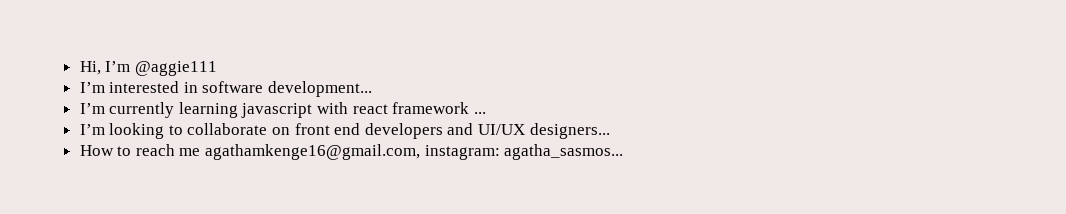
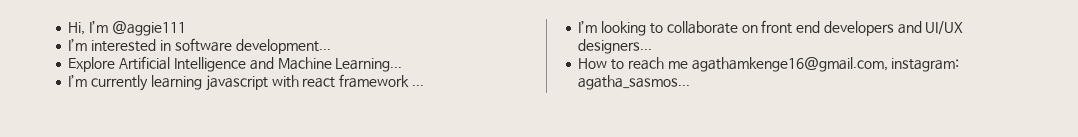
(373, 89) none -> [68,56,403,72] // Explore Artificial Intelligence and Machine Learning...

